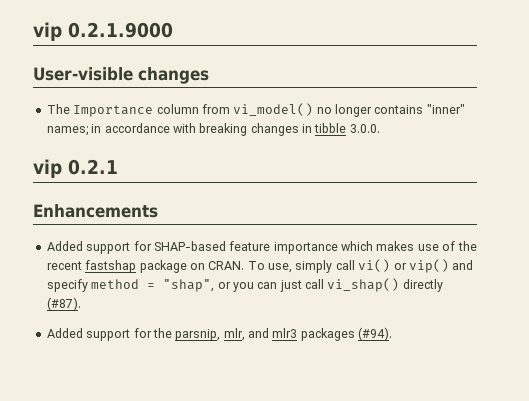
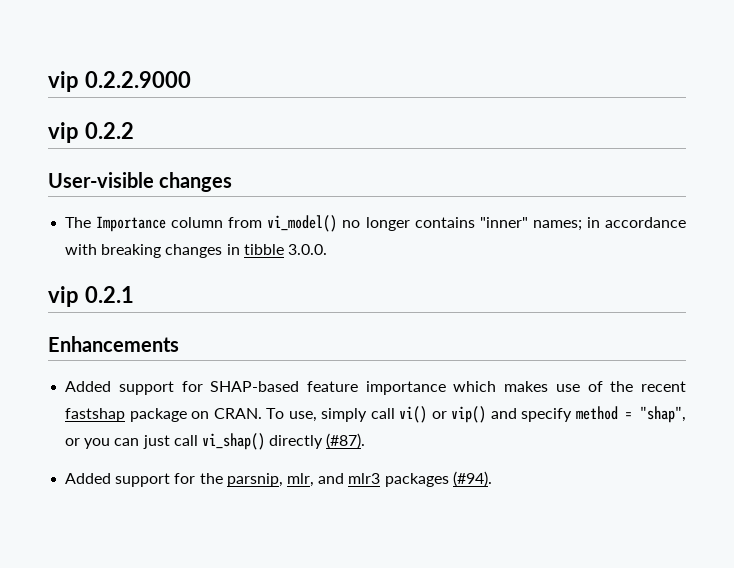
[33,22,173,41] vip 0.2.1.9000 -> [48,71,191,92] [48,122,134,143] vip 0.2.2.9000 // vip 0.2.2

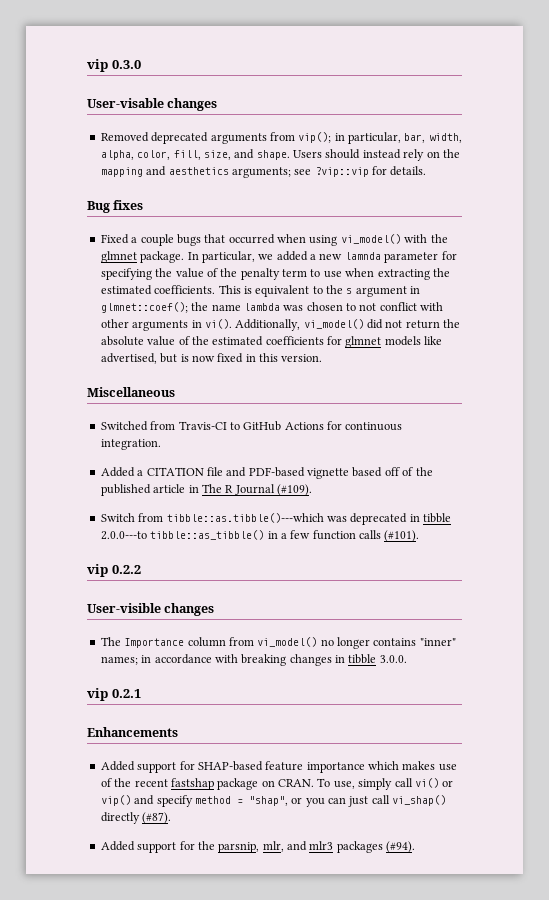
[48,71,191,92] vip 0.2.2.9000 -> [87,59,141,72] [87,98,218,111] [100,132,462,144] [100,149,460,161] [100,166,427,178] [87,200,144,213] [100,234,448,246] [100,251,457,263] [100,268,450,280] [100,285,421,297] [100,302,444,313] [100,319,461,331] [100,336,443,348] [100,353,323,364] [87,387,175,397] [100,421,403,431] [100,439,161,450] [100,467,433,479] [100,484,312,496] [100,513,451,525] [100,530,420,542] vip 0.3.0 // User-visable changes // Removed deprecated arguments from vip(); in particular, bar, width, alpha, color, fill, size, and shape. Users should instead rely on the mapping and aesthetics arguments; see ?vip::vip for details. // Bug fixes // Fixed a couple bugs that occurred when using vi_model() with the glmnet package. In particular, we added a new lamnda parameter for specifying the value of the penalty term to use when extracting the estimated coefficients. This is equivalent to the s argument in glmnet::coef(); the name lambda was chosen to not conflict with other arguments in vi(). Additionally, vi_model() did not return the absolute value of the estimated coefficients for glmnet models like advertised, but is now fixed in this version. // Miscellaneous // Switched from Travis-CI to GitHub Actions for continuous integration. // Added a CITATION file and PDF-based vignette based off of the published article in The R Journal (#109). // Switch from tibble::as.tibble()---which was deprecated in tibble 2.0.0---to tibble::as_tibble() in a few function calls (#101).

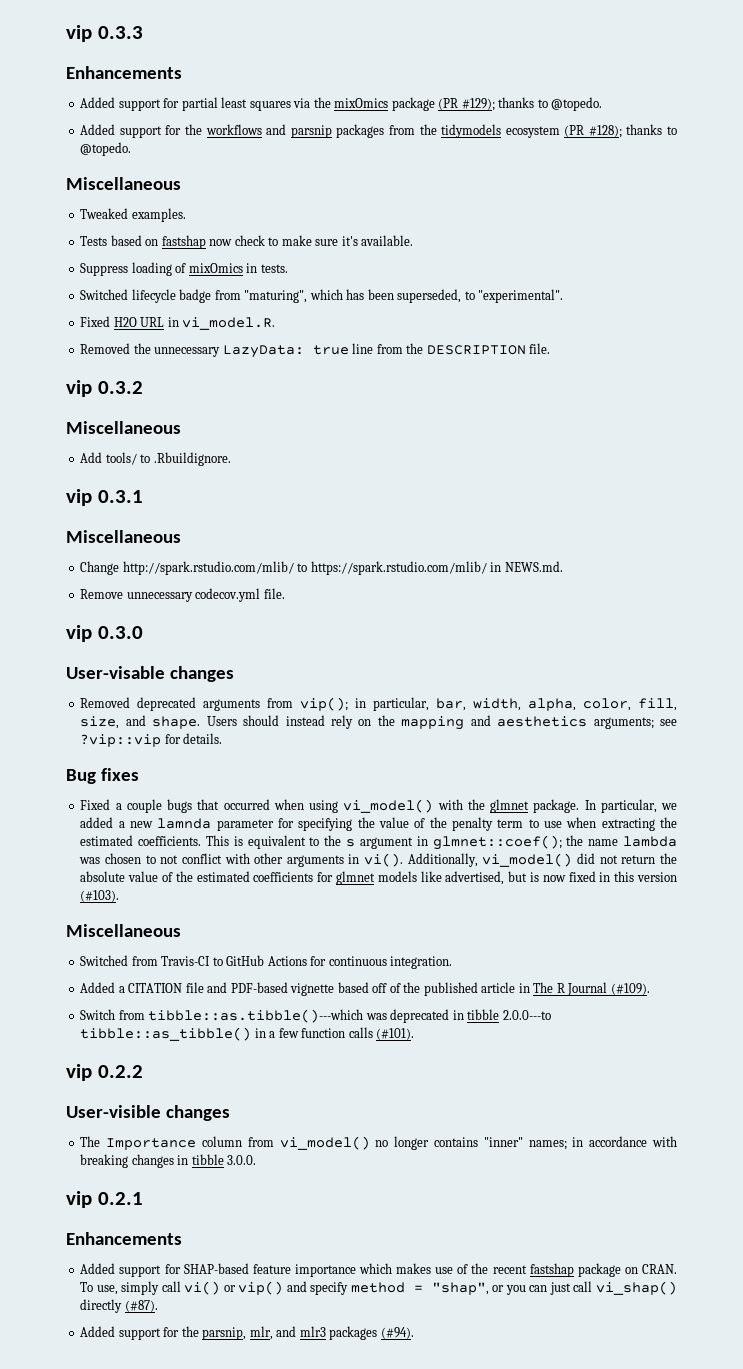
[87,59,108,72] vip -> [66,25,143,42] [66,66,182,79] [80,97,603,111] [80,124,678,138] [80,142,132,156] [66,177,181,190] [80,208,186,222] [80,235,414,249] [80,262,288,276] [80,289,564,303] [80,316,276,330] [80,343,551,358] [66,380,143,397] [66,421,181,434] [80,452,231,466] [66,489,143,506] [66,530,181,543] [80,561,563,575] [80,588,285,602] [66,625,92,642] vip 0.3.3 // Enhancements // Added support for partial least squares via the mixOmics package (PR #129); thanks to @topedo. // Added support for the workflows and parsnip packages from the tidymodels ecosystem (PR #128); thanks to @topedo. // Miscellaneous // Tweaked examples. // Tests based on fastshap now check to make sure it's available. // Suppress loading of mixOmics in tests. // Switched lifecycle badge from "maturing", which has been superseded, to "experimental". // Fixed H2O URL in vi_model.R. // Removed the unnecessary LazyData: true line from the DESCRIPTION file. // vip 0.3.2 // Miscellaneous // Add tools/ to .Rbuildignore. // vip 0.3.1 // Miscellaneous // Change http://spark.rstudio.com/mlib/ to https://spark.rstudio.com/mlib/ in NEWS.md. // Remove unnecessary codecov.yml file. // vip
[281,354,323,362] version. -> [636,872,677,882] [80,890,120,902] version (#103).

